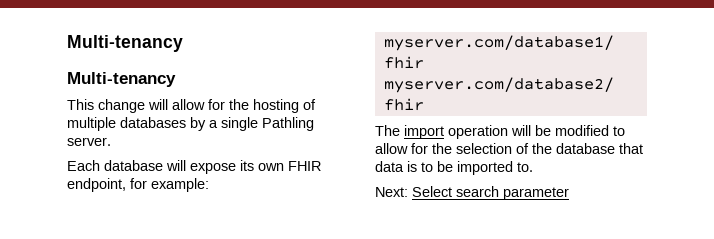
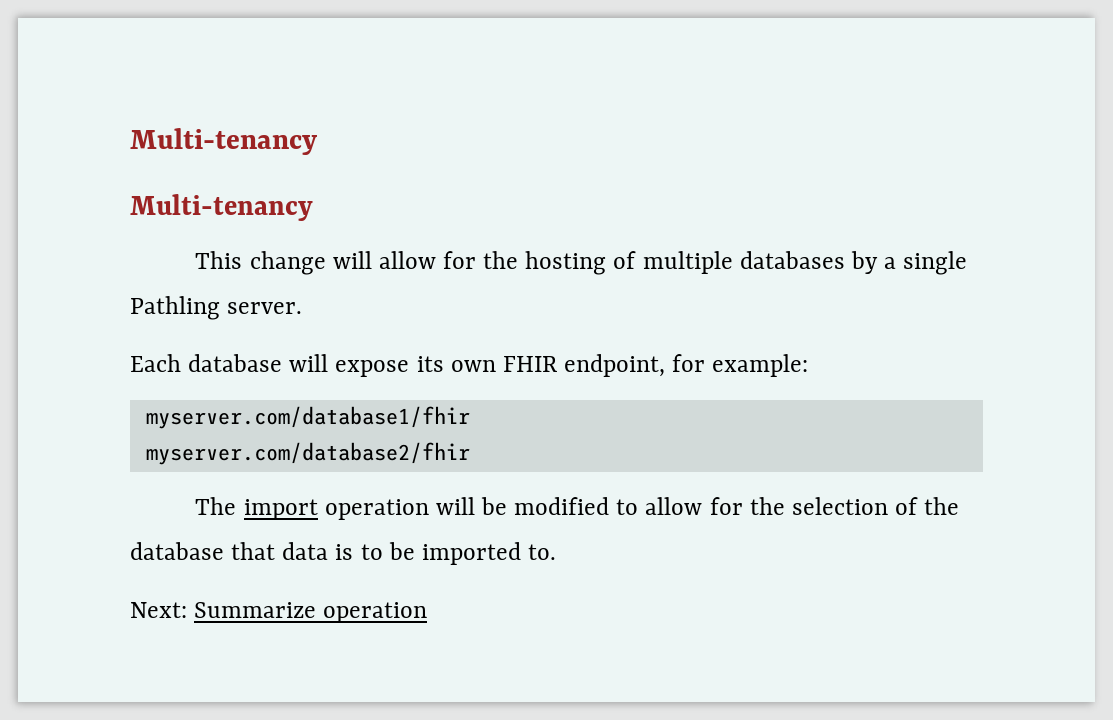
[412,186,569,200] Select search parameter -> [194,602,428,623] Summarize operation

